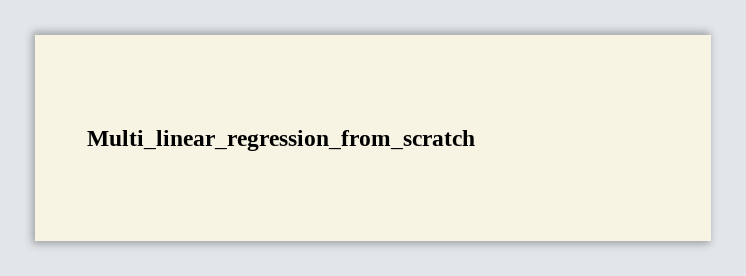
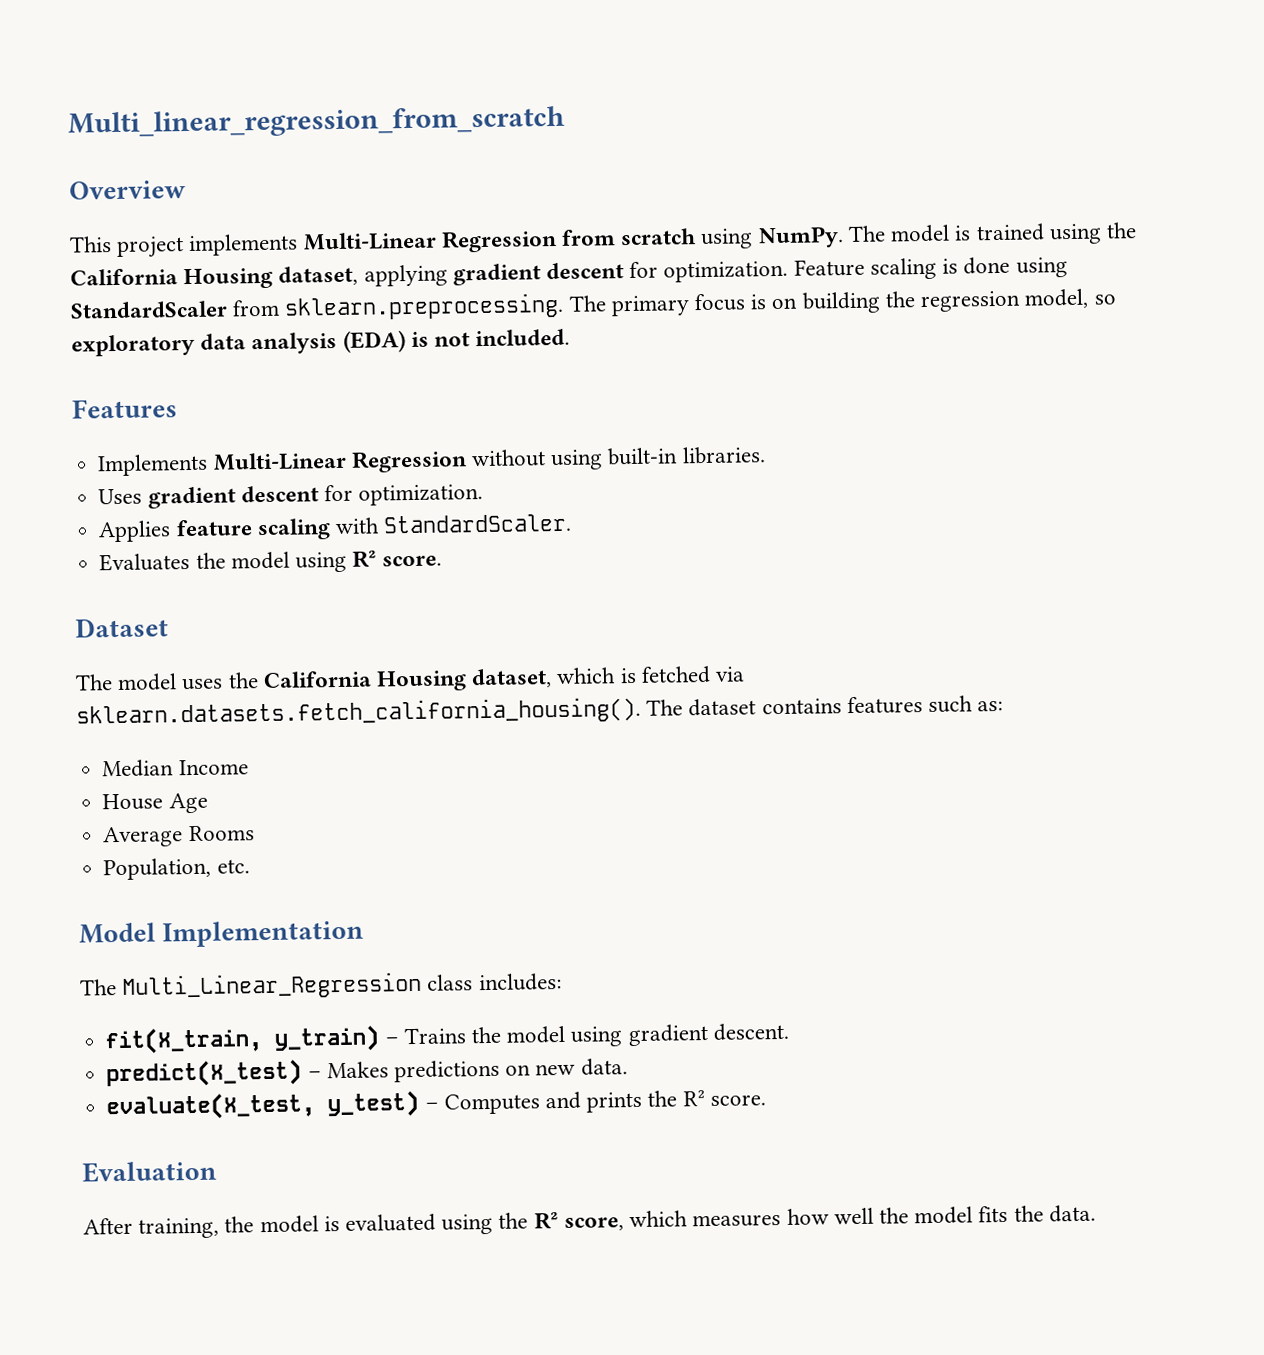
(475, 140) none -> [69,180,186,200] [69,222,1137,258] [70,256,1068,290] [70,288,1116,321] [71,328,571,357] [72,398,178,419] [97,446,766,477] [98,484,484,509] [98,513,572,543] [99,550,443,573] [75,617,169,638] [75,665,746,692] [76,695,1004,729] [102,759,249,778] [102,792,208,814] [102,825,255,848] [103,857,250,881] [79,919,365,948] [80,971,562,1000] [105,1022,789,1055] [106,1058,628,1088] [106,1090,766,1121] [82,1160,217,1183] [83,1204,1096,1239] // Overview // This project implements Multi-Linear Regression from scratch using NumPy. The model is trained using the California Housing dataset, applying gradient descent for optimization. Feature scaling is done using StandardScaler from sklearn.preprocessing. The primary focus is on building the regression model, so exploratory data analysis (EDA) is not included. // Features // Implements Multi-Linear Regression without using built-in libraries. // Uses gradient descent for optimization. // Applies feature scaling with StandardScaler. // Evaluates the model using R² score. // Dataset // The model uses the California Housing dataset, which is fetched via sklearn.datasets.fetch_california_housing(). The dataset contains features such as: // Median Income // House Age // Average Rooms // Population, etc. // Model Implementation // The Multi_Linear_Regression class includes: // fit(X_train, y_train) – Trains the model using gradient descent. // predict(X_test) – Makes predictions on new data. // evaluate(X_test, y_test) – Computes and prints the R² score. // Evaluation // After training, the model is evaluated using the R² score, which measures how well the model fits the data.

